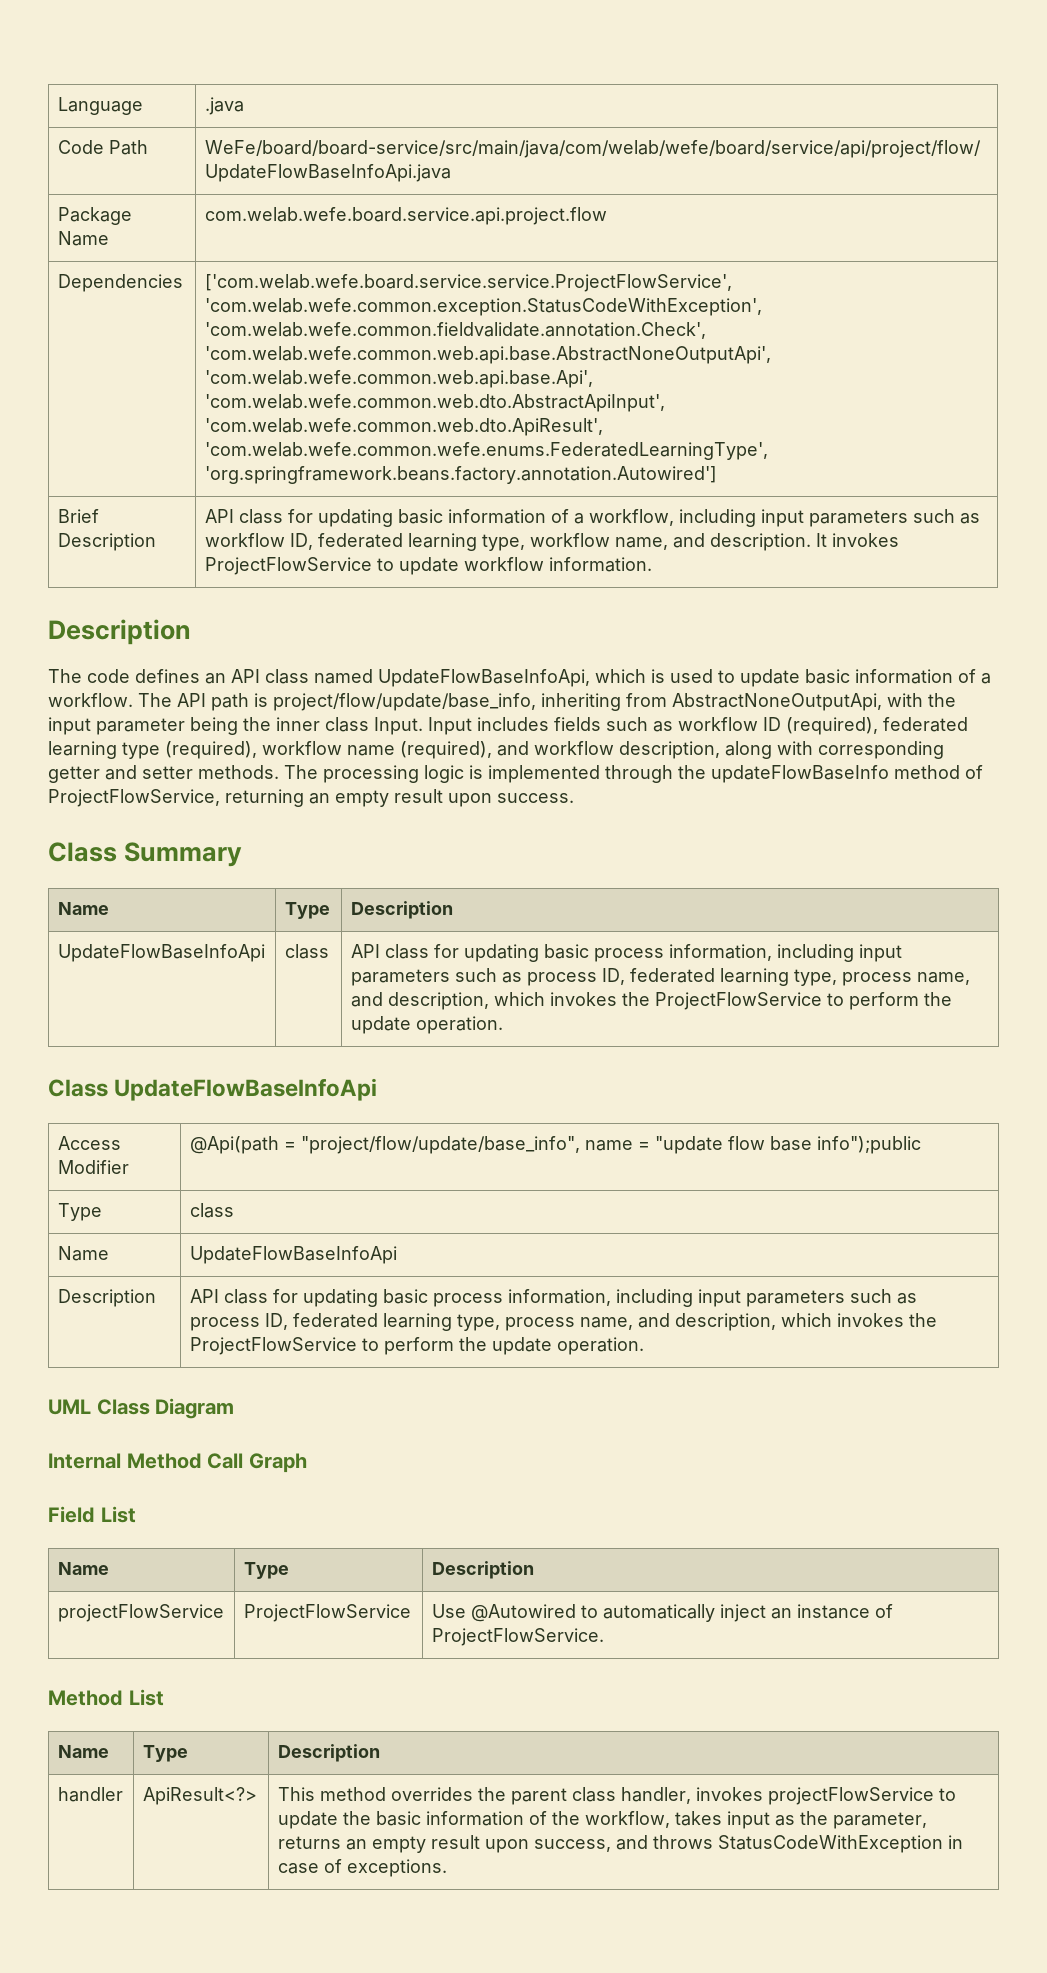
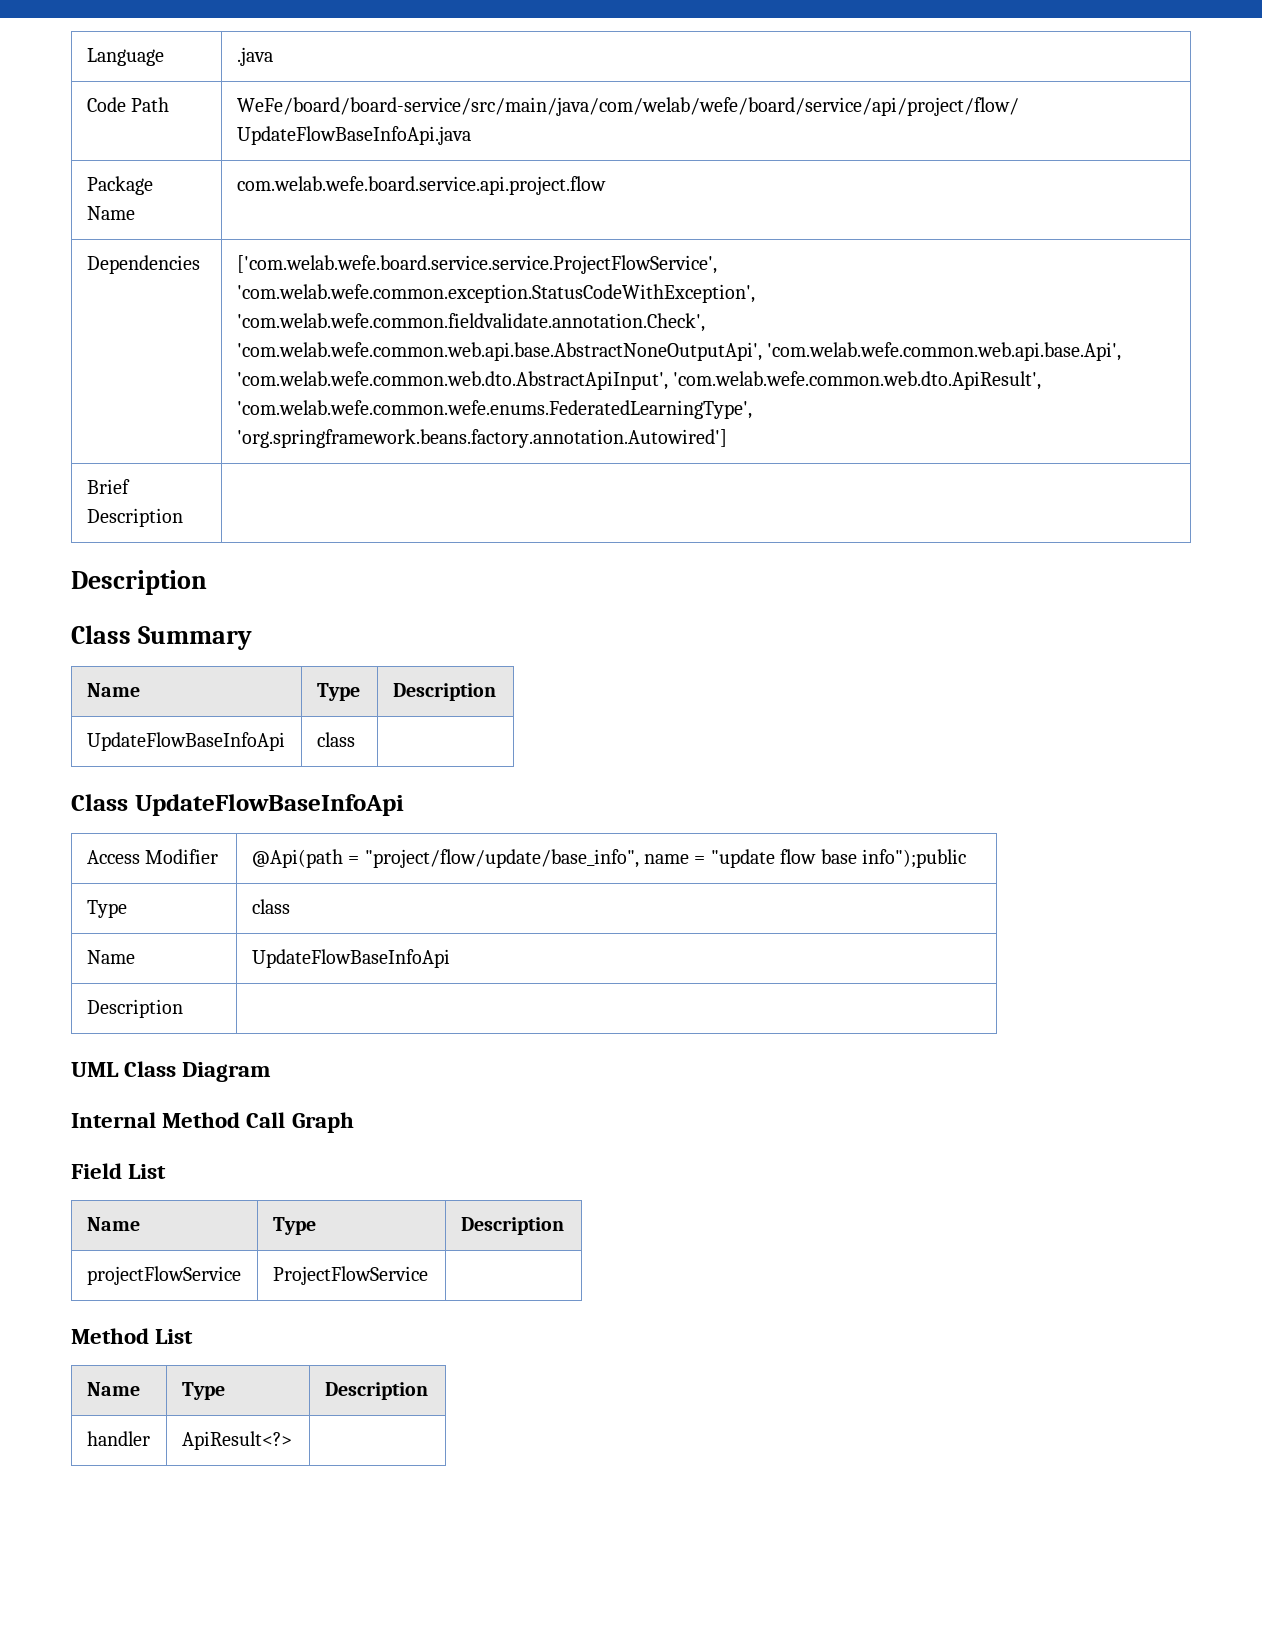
[204,509,980,527] [204,533,899,551] [204,557,652,575] [48,619,191,645] [48,669,991,687] [48,693,956,711] [48,717,968,735] [48,741,944,759] [48,765,983,783] [48,789,574,807] API class for updating basic information of a workflow, including input parameters such as workflow ID, federated learning type, workflow name, and description. It invokes ProjectFlowService to update workflow information. // Description // The code defines an API class named UpdateFlowBaseInfoApi, which is used to update basic information of a workflow. The API path is project/flow/update/base_info, inheriting from AbstractNoneOutputApi, with the input parameter being the inner class Input. Input includes fields such as workflow ID (required), federated learning type (required), workflow name (required), and workflow description, along with corresponding getter and setter methods. The processing logic is implemented through the updateFlowBaseInfo method of ProjectFlowService, returning an empty result upon success. -> [71,570,207,595] // Description
[350,944,902,962] [350,968,970,986] [350,992,952,1010] [350,1016,503,1034] API class for updating basic process information, including input parameters such as process ID, federated learning type, process name, and description, which invokes the ProjectFlowService to perform the update operation. -> (355, 739) none
[189,1289,917,1307] [189,1313,937,1331] [189,1337,644,1355] API class for updating basic process information, including input parameters such as process ID, federated learning type, process name, and description, which invokes the ProjectFlowService to perform the update operation. -> (183, 1008) none
[431,1604,893,1622] [431,1628,604,1646] Use @Autowired to automatically inject an instance of ProjectFlowService. -> (428, 1275) none
[277,1787,956,1805] [277,1811,927,1829] [277,1835,963,1853] [277,1859,447,1877] This method overrides the parent class handler, invokes projectFlowService to update the basic information of the workflow, takes input as the parameter, returns an empty result upon success, and throws StatusCodeWithException in case of exceptions. -> (292, 1440) none

